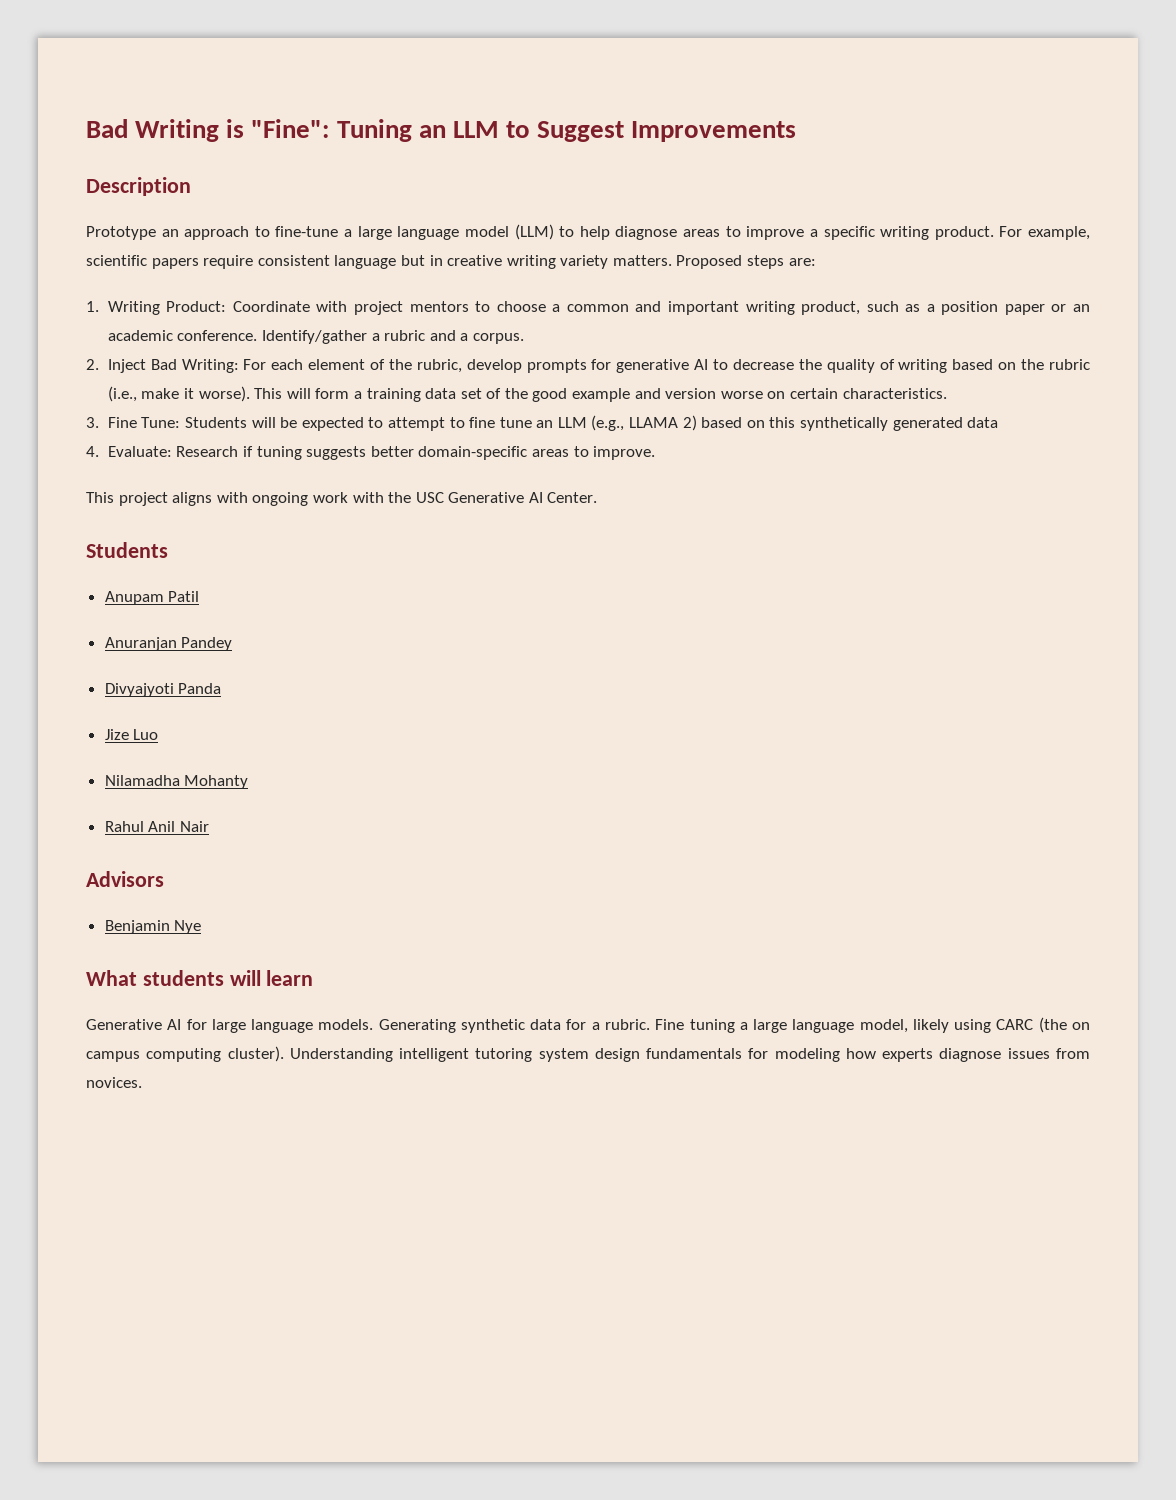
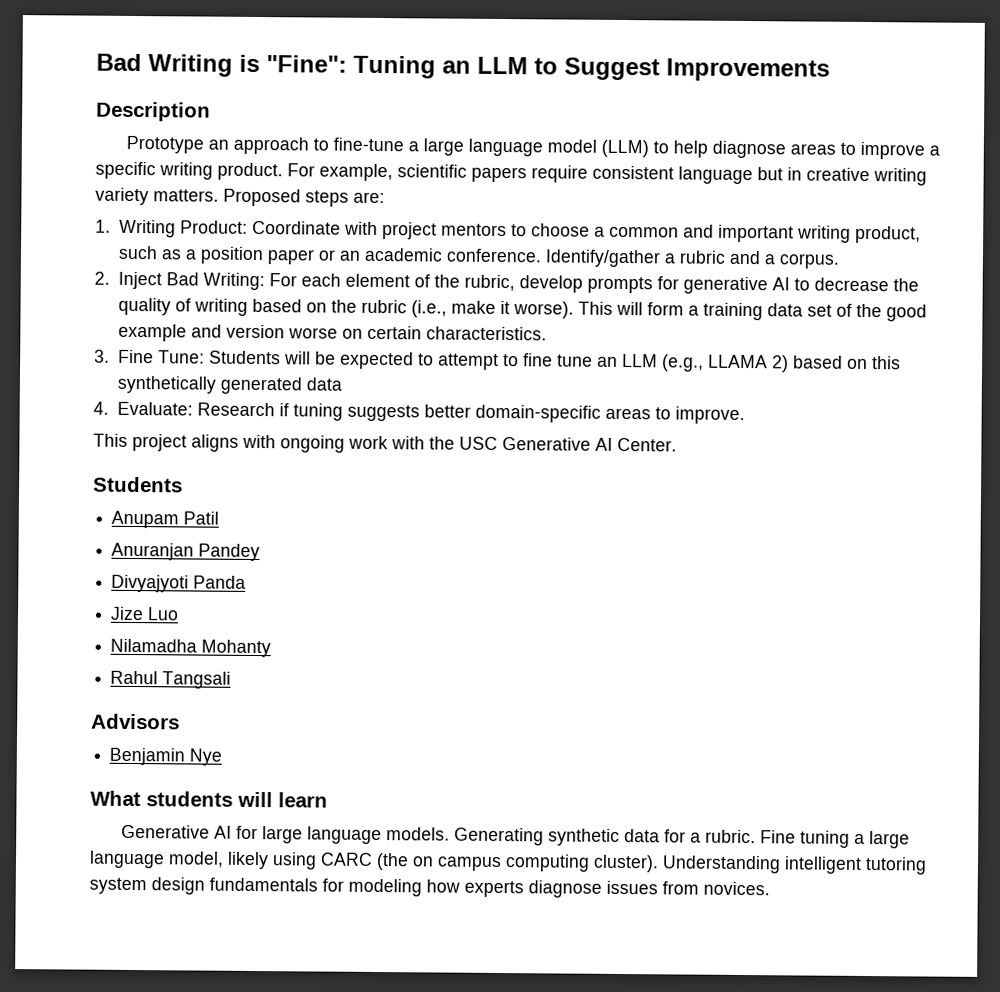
[148,821,209,832] Anil Nair -> [162,671,232,689] Tangsali

